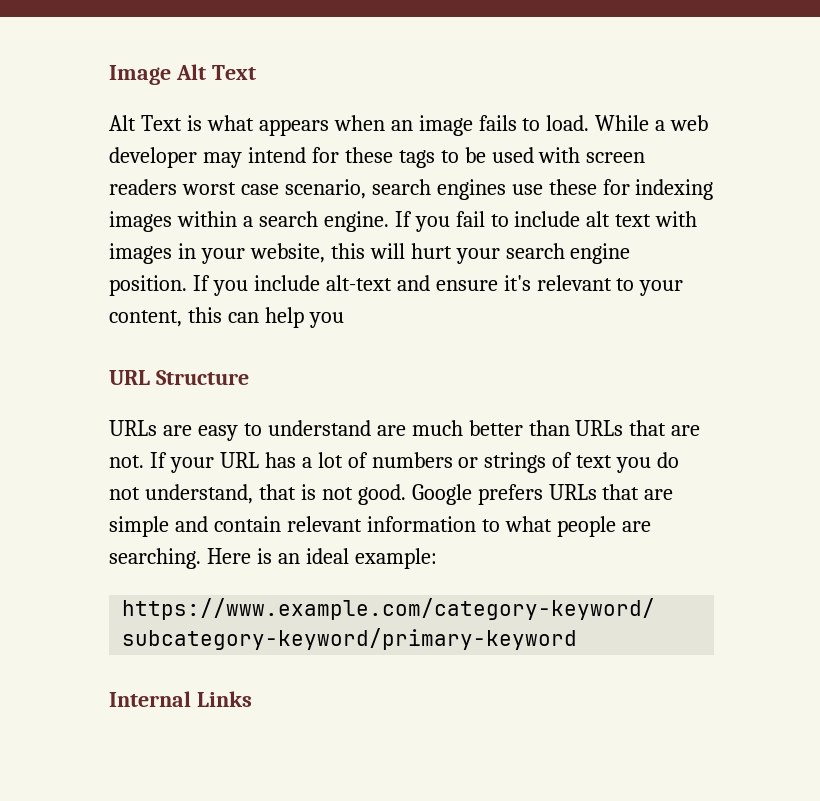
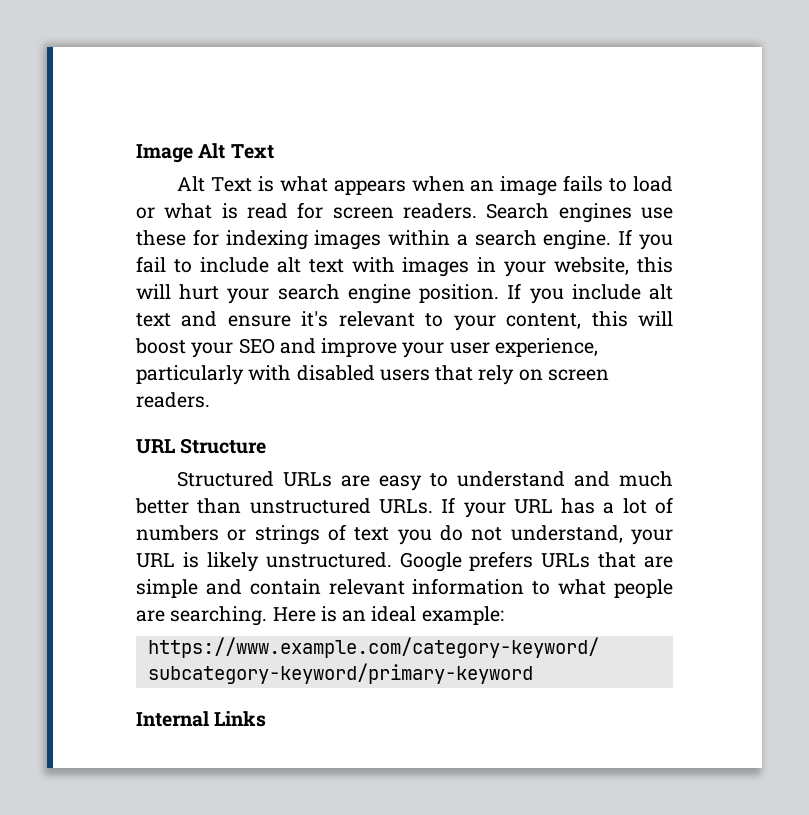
[546,115,709,131] [109,147,646,168] [109,179,431,199] load. While a web developer may intend for these tags to be used with screen readers worst case scenario, search -> [633,176,674,192] [136,202,550,219] load or what is read for screen readers. Search
[325,275,392,291] alt-text -> [649,284,673,300] [136,313,171,327] alt text
[227,307,344,328] can help you -> [638,311,674,326] [135,338,598,358] [136,365,609,385] [136,392,210,408] will boost your SEO and improve your user experience, particularly with disabled users that rely on screen readers.
(249, 377) none -> [177,471,275,487] Structured
[376,425,406,436] are -> [574,471,611,487] and
[575,420,701,436] [109,455,144,468] URLs that are not. -> [249,498,433,514] unstructured URLs.
[258,484,406,505] that is not good. -> [631,529,673,545] [136,552,392,572] your URL is likely unstructured.

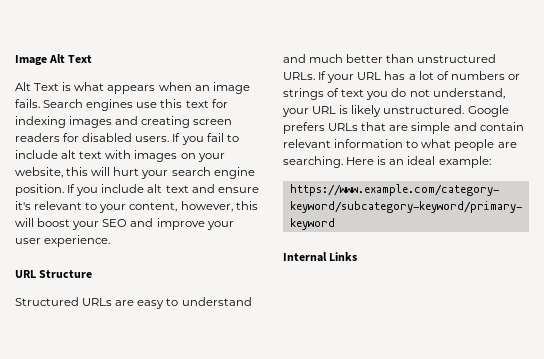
[563,175,674,192] [136,202,478,219] fails to load or what is read for screen readers. -> [15,99,40,108] fails.
[136,230,186,246] these -> [160,99,209,108] this text
[388,230,612,250] within a search engine. -> [115,116,233,128] [15,133,170,142] and creating screen readers for disabled users.
[477,257,497,272] in -> [180,153,196,159] on
(582, 321) none -> [180,201,233,212] however,
[494,338,598,357] [136,365,609,385] [136,392,210,408] experience, particularly with disabled users that rely on screen readers. -> [44,235,111,247] experience.

